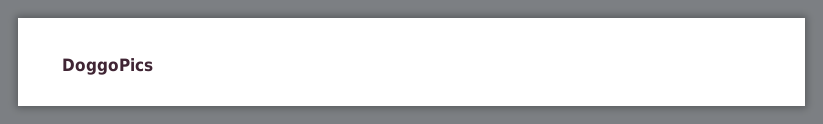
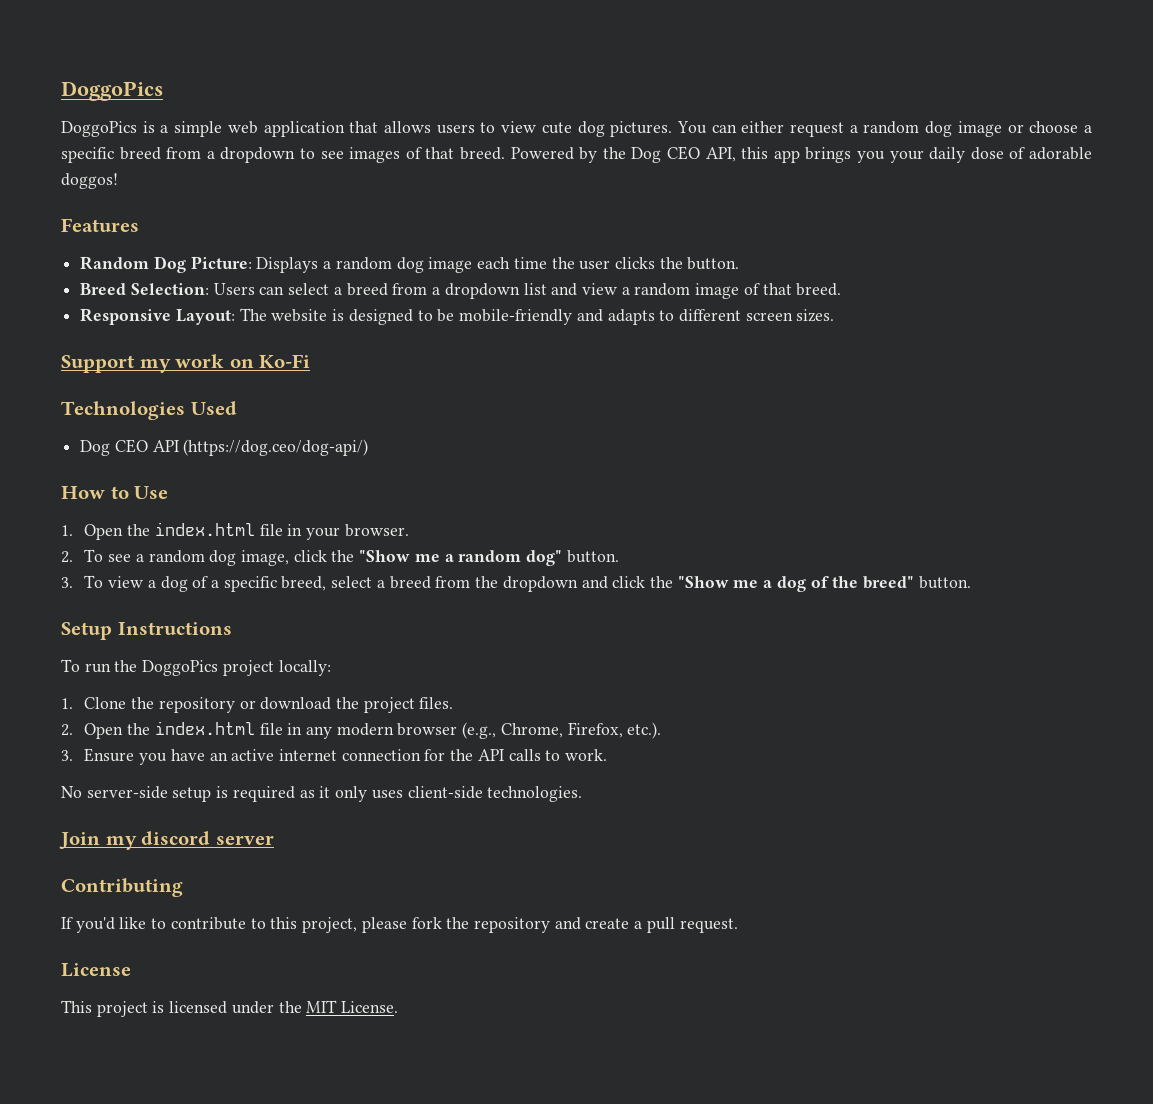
[62,58,153,75] DoggoPics -> [61,81,163,101] [61,121,1093,137] [61,146,1093,163] [61,173,118,189] [61,218,139,232] [80,256,740,273] [80,283,842,299] [80,308,835,325] [61,354,311,373] [61,401,237,420] [80,439,369,456] [61,486,169,499] [61,522,409,540] [61,549,619,566] [61,575,971,592] [61,622,232,640] [61,659,331,676] [61,697,454,713] [61,721,662,739] [61,748,608,765] [61,786,583,802] [59,831,274,850] [61,878,183,897] [61,917,738,933] [61,963,131,977] [61,1000,399,1017] DoggoPics // DoggoPics is a simple web application that allows users to view cute dog pictures. You can either request a random dog image or choose a specific breed from a dropdown to see images of that breed. Powered by the Dog CEO API, this app brings you your daily dose of adorable doggos! // Features // Random Dog Picture: Displays a random dog image each time the user clicks the button. // Breed Selection: Users can select a breed from a dropdown list and view a random image of that breed. // Responsive Layout: The website is designed to be mobile-friendly and adapts to different screen sizes. // Support my work on Ko-Fi // Technologies Used // Dog CEO API (https://dog.ceo/dog-api/) // How to Use // 1. Open the index.html file in your browser. // 2. To see a random dog image, click the "Show me a random dog" button. // 3. To view a dog of a specific breed, select a breed from the dropdown and click the "Show me a dog of the breed" button. // Setup Instructions // To run the DoggoPics project locally: // 1. Clone the repository or download the project files. // 2. Open the index.html file in any modern browser (e.g., Chrome, Firefox, etc.). // 3. Ensure you have an active internet connection for the API calls to work. // No server-side setup is required as it only uses client-side technologies. // Join my discord server // Contributing // If you'd like to contribute to this project, please fork the repository and create a pull request. // License // This project is licensed under the MIT License.

